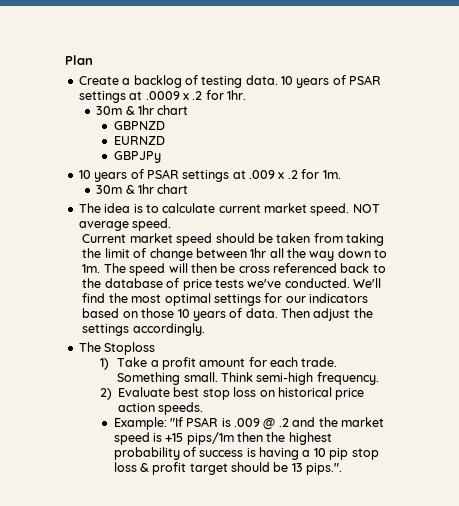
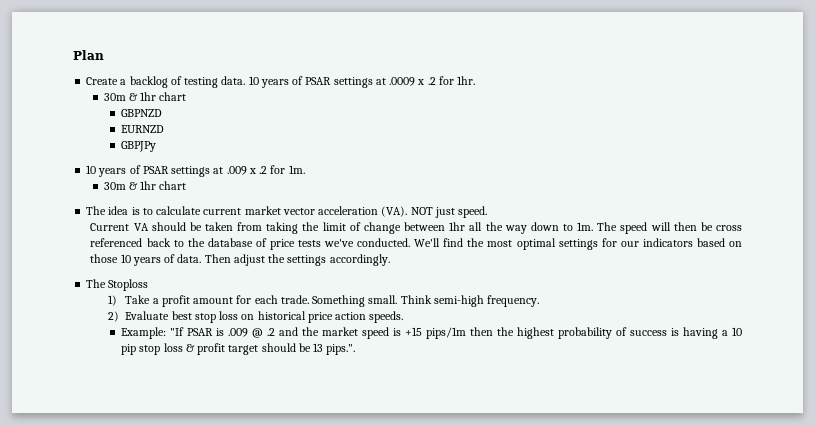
[310,203,380,216] [78,221,129,231] speed. NOT average -> [282,206,455,218] vector acceleration (VA). NOT just
[129,233,213,246] market speed -> [133,223,149,231] VA

